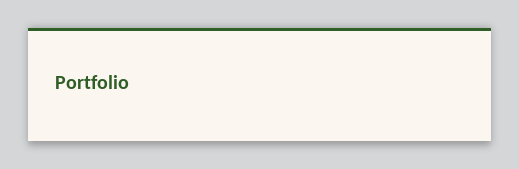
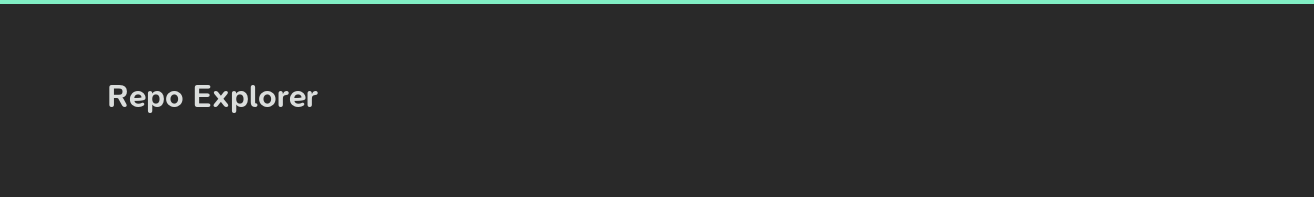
[55,75,129,89] Portfolio -> [107,85,318,113] Repo Explorer

